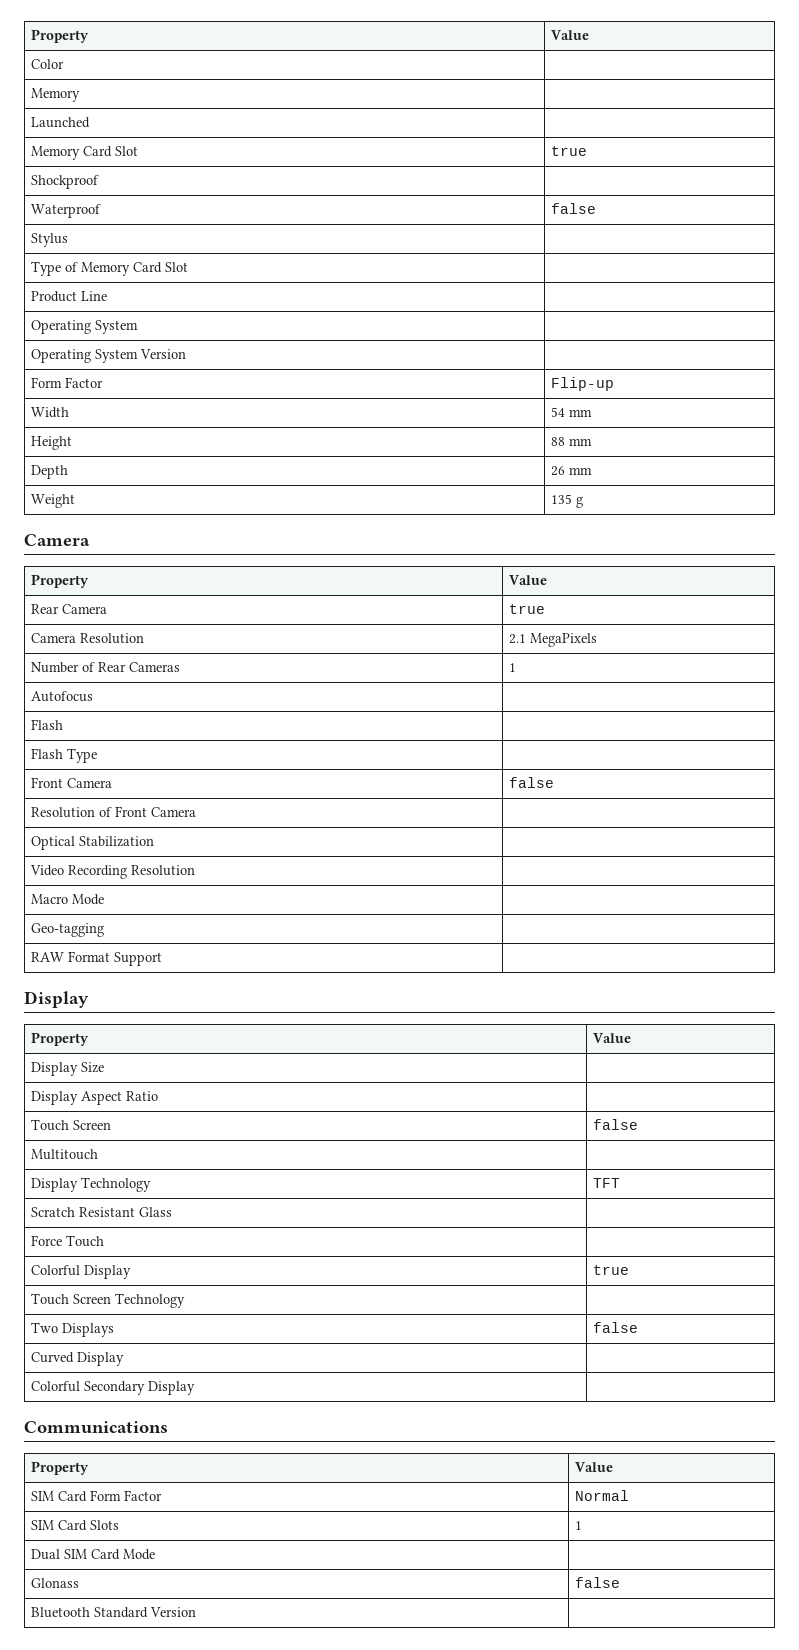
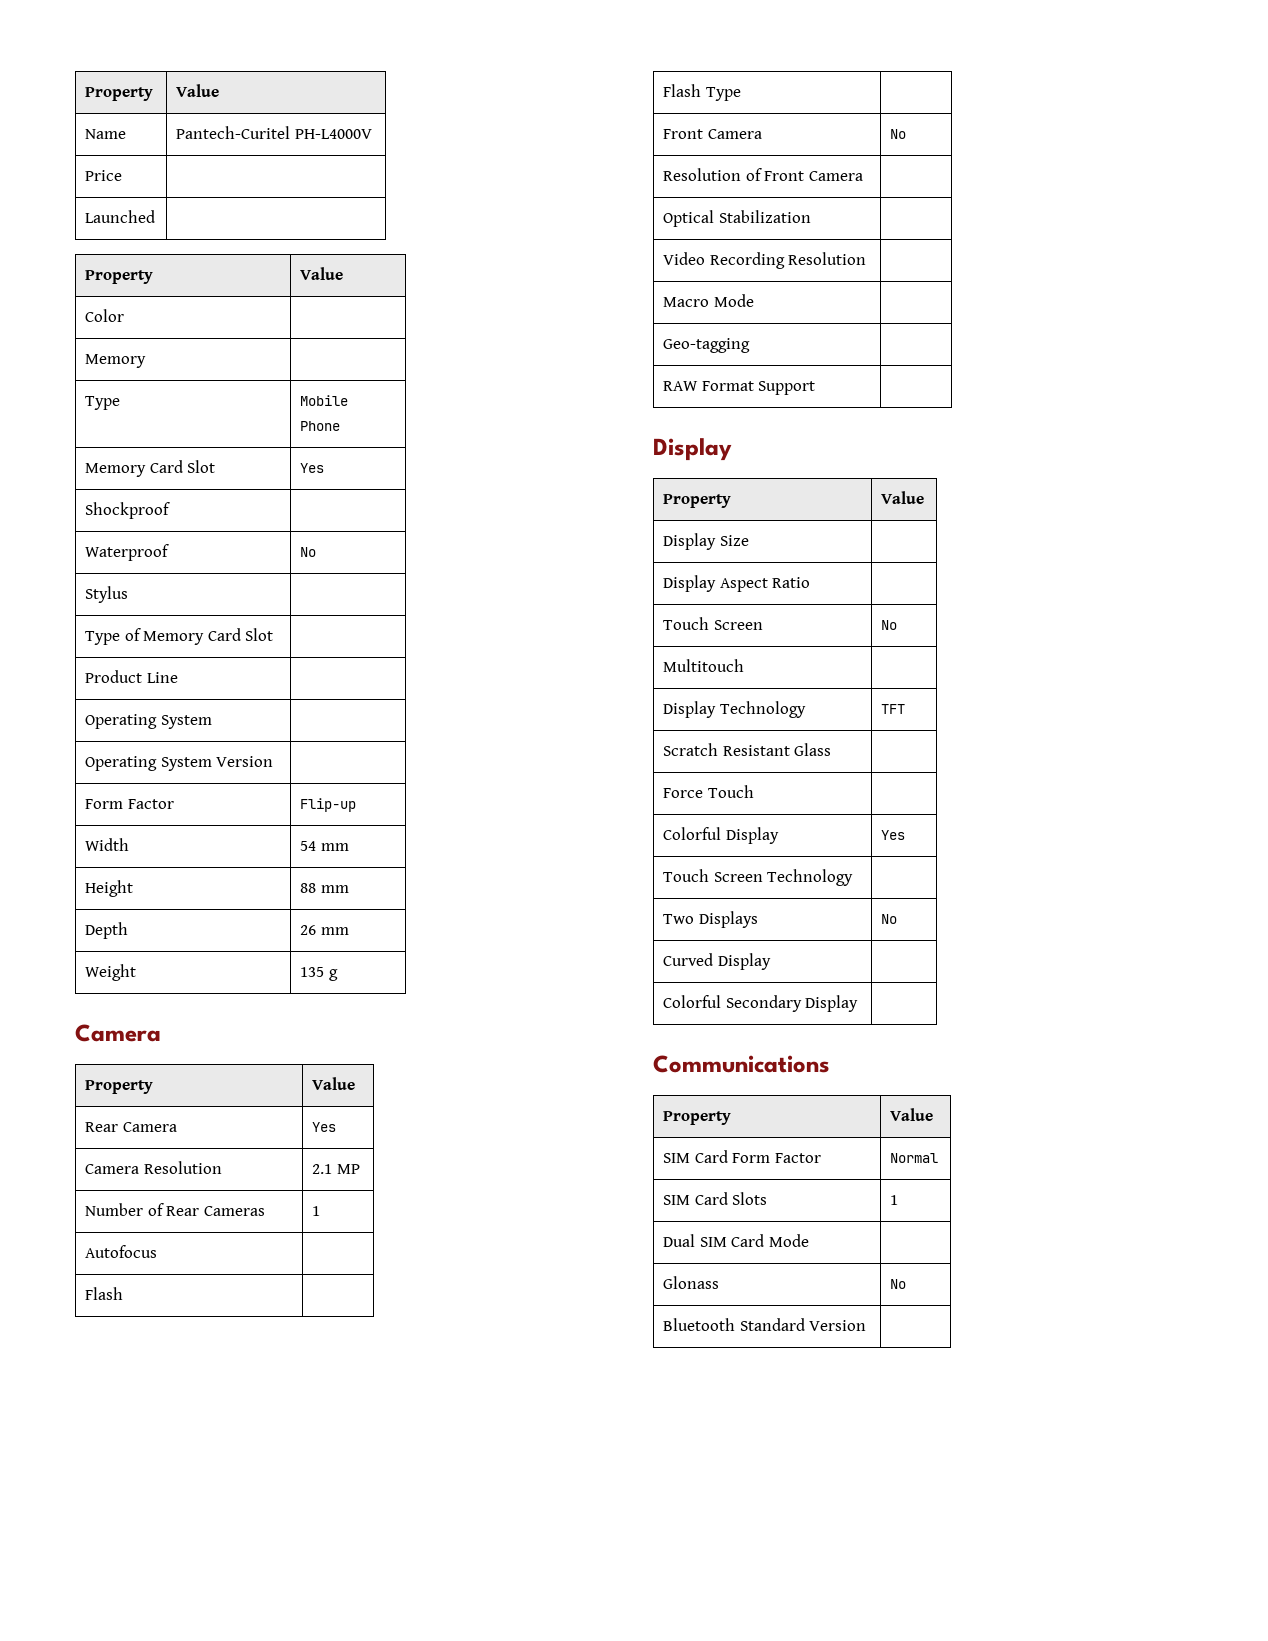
[30,29,89,43] [550,30,589,40] Property | Value -> [85,87,154,101] [176,84,220,97] [85,129,127,139] [176,126,372,139] [85,170,123,181] [85,210,156,223] [85,270,154,284] [300,267,344,280] Property | Value // Name | Pantech-Curitel PH-L4000V // Price | // Launched | // Property | Value
[30,117,90,128] [30,146,138,160] [550,146,587,156] Launched | // Memory Card Slot | true -> [85,396,121,410] [300,395,349,406] [300,421,341,431] [85,460,216,477] [300,463,325,473] Type | Mobile Phone // Memory Card Slot | Yes
[550,203,596,214] false -> [300,547,317,557] No
[508,604,545,614] true -> [312,1122,337,1132] Yes
[529,633,597,647] MegaPixels -> [336,1164,360,1174] MP
[508,777,554,788] false -> [890,129,907,139] No
[592,1119,638,1130] false -> [881,620,898,630] No
[592,1265,629,1275] true -> [881,830,906,840] Yes
[592,1322,638,1333] false -> [881,914,898,924] No
[574,1577,620,1588] false -> [890,1279,907,1289] No

